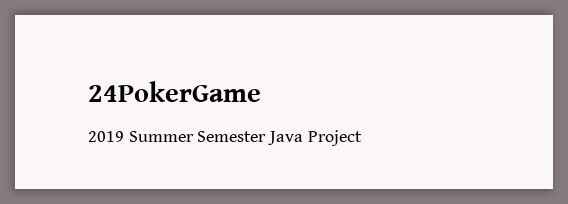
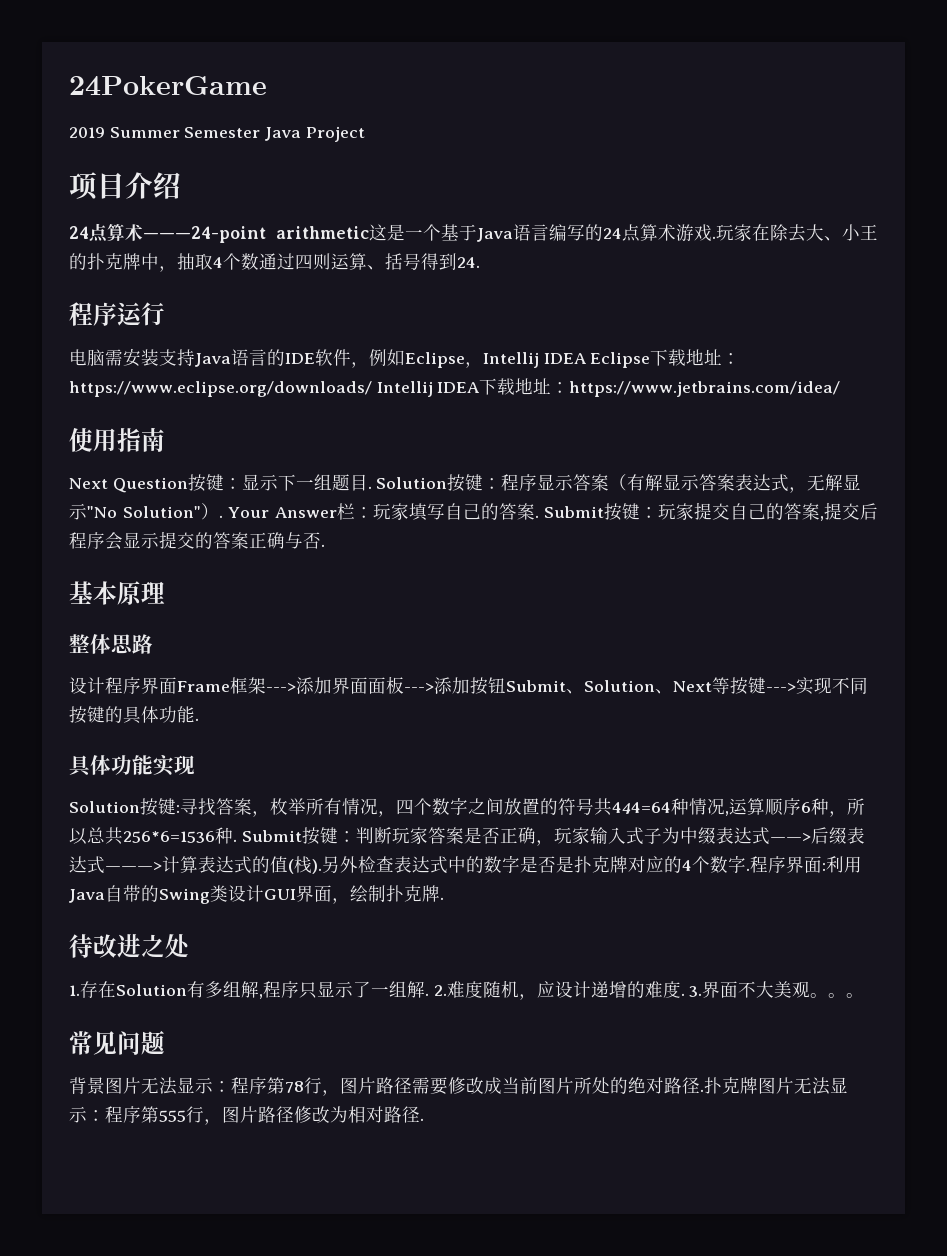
(362, 138) none -> [69,172,181,200] [69,223,878,243] [69,253,480,272] [69,302,165,326] [69,348,741,368] [69,378,841,397] [69,427,165,452] [69,474,862,493] [69,502,878,521] [69,531,325,550] [69,581,165,605] [69,634,153,654] [69,676,868,695] [69,706,199,724] [69,755,195,777] [69,797,865,817] [69,827,865,846] [69,855,862,874] [69,885,444,904] [69,934,190,958] [69,980,865,1000] [69,1030,165,1055] [69,1077,848,1096] [69,1106,424,1125] // 项目介绍 // 24点算术———24-point arithmetic这是一个基于Java语言编写的24点算术游戏.玩家在除去大、小王的扑克牌中，抽取4个数通过四则运算、括号得到24. // 程序运行 // 电脑需安装支持Java语言的IDE软件，例如Eclipse，Intellij IDEA Eclipse下载地址：https://www.eclipse.org/downloads/ Intellij IDEA下载地址：https://www.jetbrains.com/idea/ // 使用指南 // Next Question按键：显示下一组题目. Solution按键：程序显示答案（有解显示答案表达式，无解显示"No Solution"）. Your Answer栏：玩家填写自己的答案. Submit按键：玩家提交自己的答案,提交后程序会显示提交的答案正确与否. // 基本原理 // 整体思路 // 设计程序界面Frame框架--->添加界面面板--->添加按钮Submit、Solution、Next等按键--->实现不同按键的具体功能. // 具体功能实现 // Solution按键:寻找答案，枚举所有情况，四个数字之间放置的符号共444=64种情况,运算顺序6种，所以总共256*6=1536种. Submit按键：判断玩家答案是否正确，玩家输入式子为中缀表达式——>后缀表达式———>计算表达式的值(栈).另外检查表达式中的数字是否是扑克牌对应的4个数字.程序界面:利用Java自带的Swing类设计GUI界面，绘制扑克牌. // 待改进之处 // 1.存在Solution有多组解,程序只显示了一组解. 2.难度随机，应设计递增的难度. 3.界面不大美观。。。 // 常见问题 // 背景图片无法显示：程序第78行，图片路径需要修改成当前图片所处的绝对路径.扑克牌图片无法显示：程序第555行，图片路径修改为相对路径.

